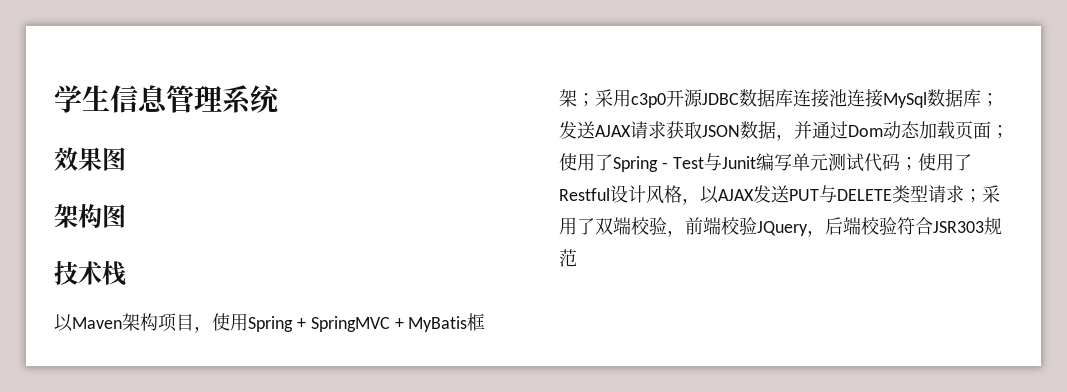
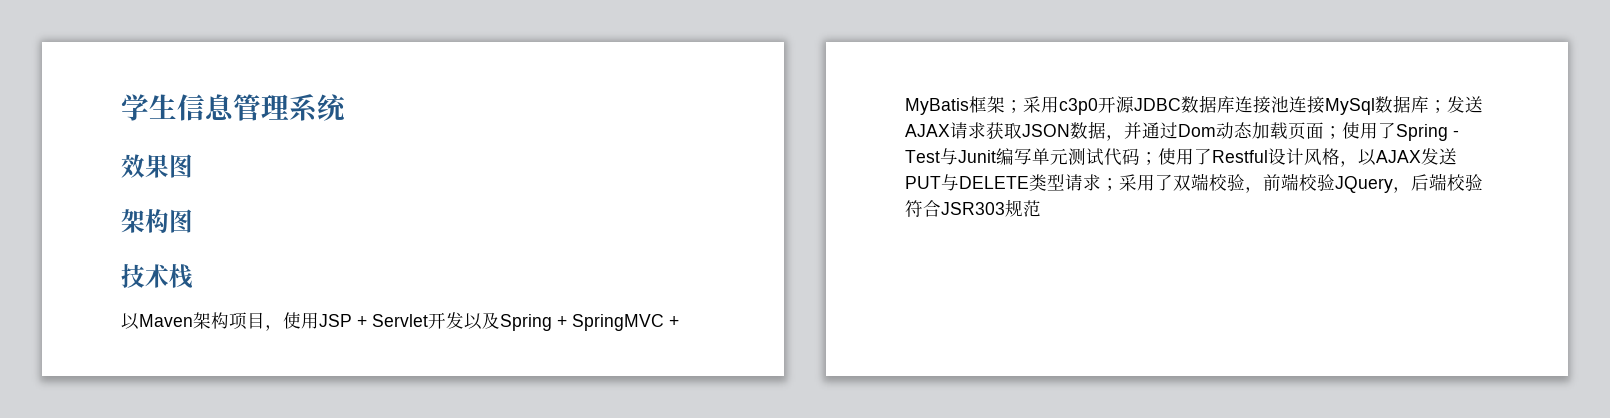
(248, 322) none -> [319,312,500,330] JSP + Servlet开发以及

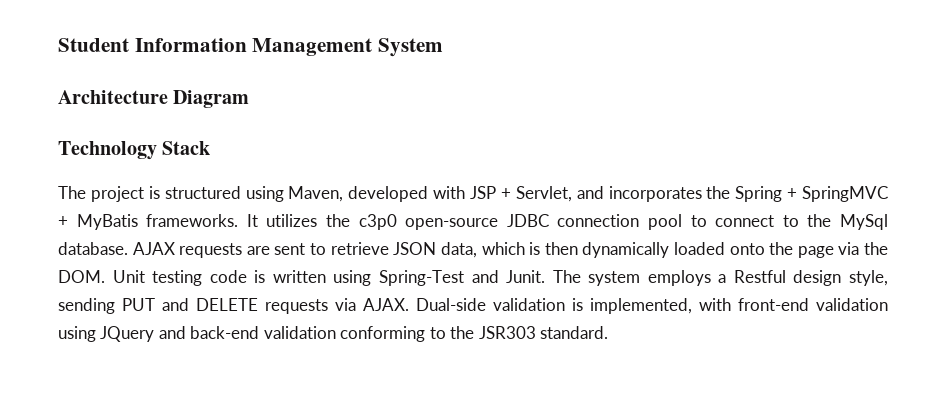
[121,94,346,122] [121,154,193,178] [121,209,193,233] [121,264,193,289] [121,312,500,331] 学生信息管理系统 // 效果图 // 架构图 // 技术栈 // 以Maven架构项目，使用JSP + Servlet开发以及 -> [58,38,444,57] [58,90,250,108] [58,141,211,160] [58,186,731,202] Student Information Management System // Architecture Diagram // Technology Stack // The project is structured using Maven, developed with JSP + Servlet, and incorporates the
[969,95,1483,115] [905,121,1459,141] [905,148,1457,167] [905,173,1483,193] [905,199,1041,217] 框架；采用c3p0开源JDBC数据库连接池连接MySql数据库；发送AJAX请求获取JSON数据，并通过Dom动态加载页面；使用了Spring - Test与Junit编写单元测试代码；使用了Restful设计风格，以AJAX发送PUT与DELETE类型请求；采用了双端校验，前端校验JQuery，后端校验符合JSR303规范 -> [146,214,889,230] [58,242,888,258] [58,270,888,286] [58,298,888,314] [58,326,609,342] frameworks. It utilizes the c3p0 open-source JDBC connection pool to connect to the MySql database. AJAX requests are sent to retrieve JSON data, which is then dynamically loaded onto the page via the DOM. Unit testing code is written using Spring-Test and Junit. The system employs a Restful design style, sending PUT and DELETE requests via AJAX. Dual-side validation is implemented, with front-end validation using JQuery and back-end validation conforming to the JSR303 standard.

